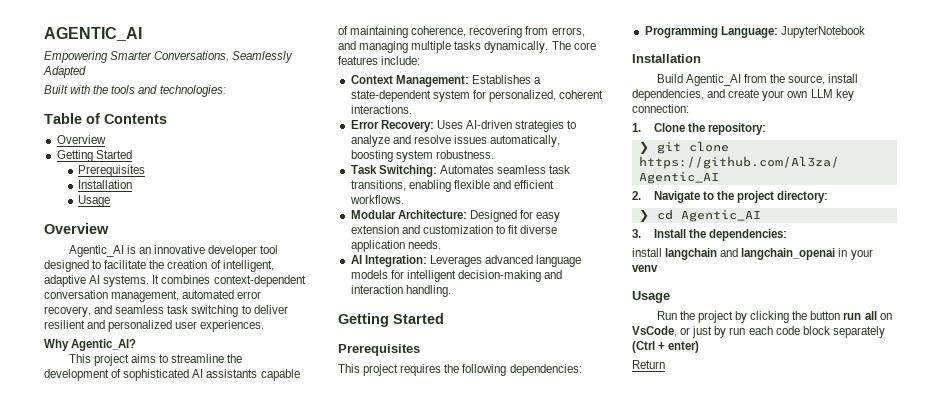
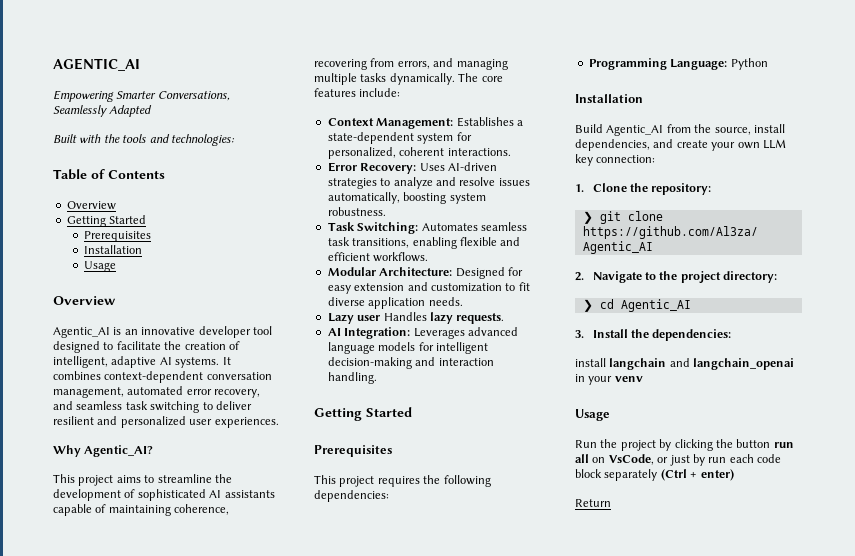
(441, 244) none -> [327,312,505,324] // Lazy user Handles lazy requests.
[780,26,865,38] JupyterNotebook -> [730,58,768,70] Python

